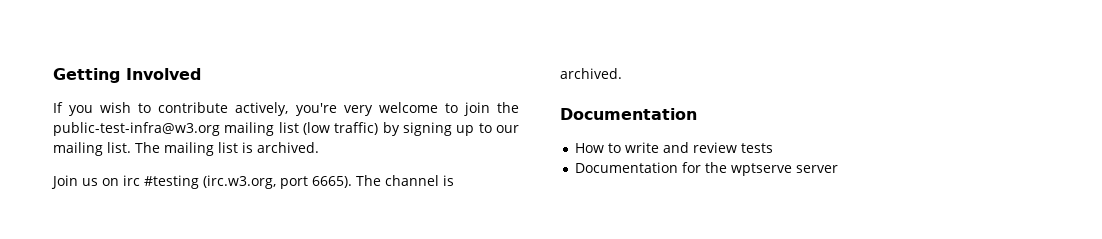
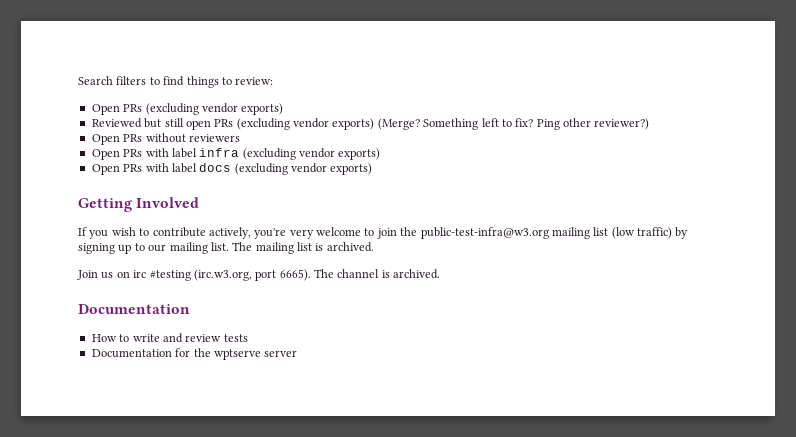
(53, 75) none -> [78,76,274,88] [91,103,284,115] [91,118,650,130] [91,133,240,145] [91,148,381,160] [91,163,373,175] Search filters to find things to review: // Open PRs (excluding vendor exports) // Reviewed but still open PRs (excluding vendor exports) (Merge? Something left to fix? Ping other reviewer?) // Open PRs without reviewers // Open PRs with label infra (excluding vendor exports) // Open PRs with label docs (excluding vendor exports) //

